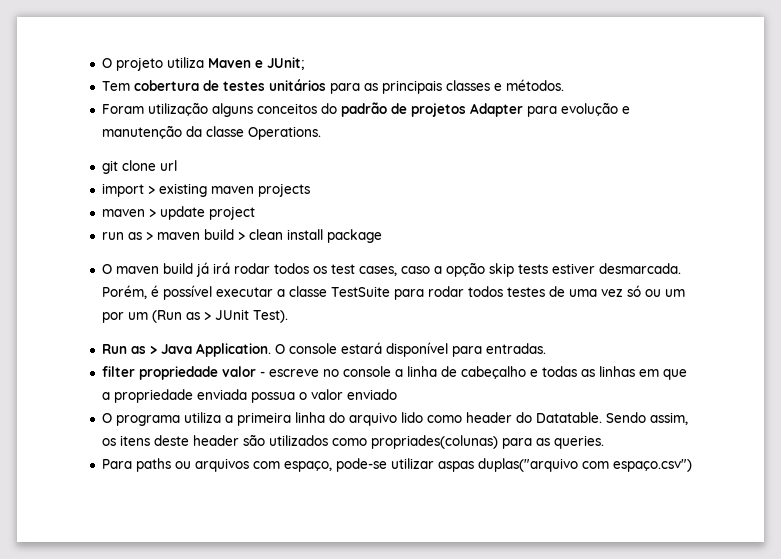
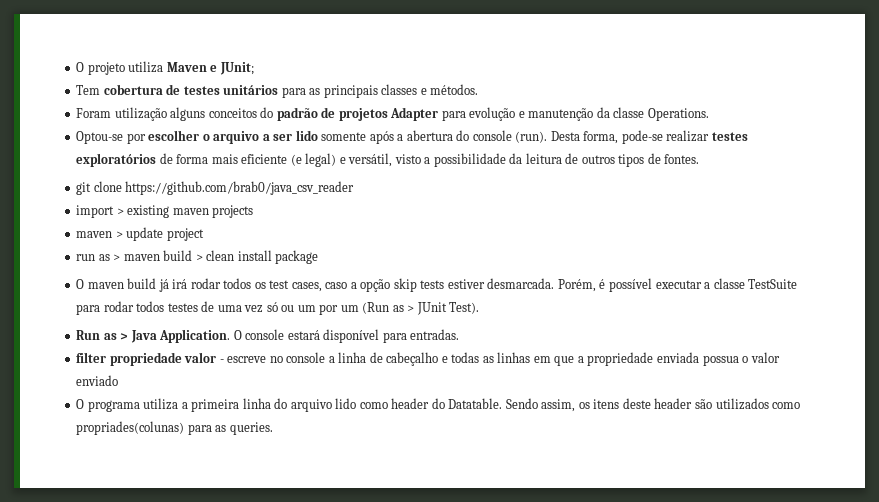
(321, 133) none -> [76,130,748,144] [76,153,700,167] // Optou-se por escolher o arquivo a ser lido somente após a abertura do console (run). Desta forma, pode-se realizar testes exploratórios de forma mais eficiente (e legal) e versátil, visto a possibilidade da leitura de outros tipos de fontes.
[159,160,177,171] url -> [125,181,355,195] https://github.com/brab0/java_csv_reader
[101,458,692,472] // Para paths ou arquivos com espaço, pode-se utilizar aspas duplas("arquivo com espaço.csv") -> (273, 428) none

